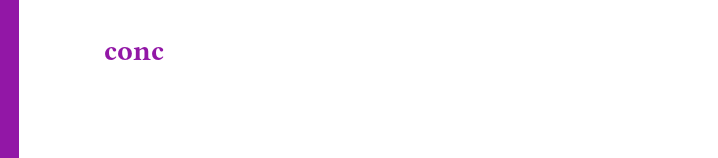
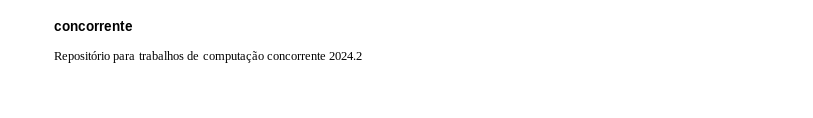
[104,47,164,60] conc -> [54,21,133,31] [54,51,363,63] concorrente // Repositório para trabalhos de computação concorrente 2024.2

